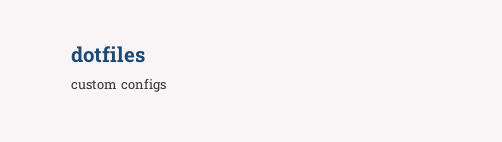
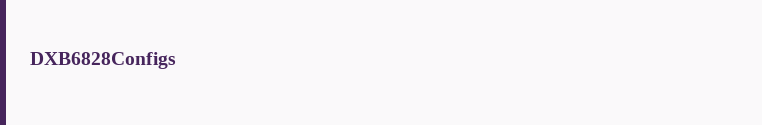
[71,46,145,63] [71,78,166,92] dotfiles // custom configs -> [30,52,176,69] DXB6828Configs

